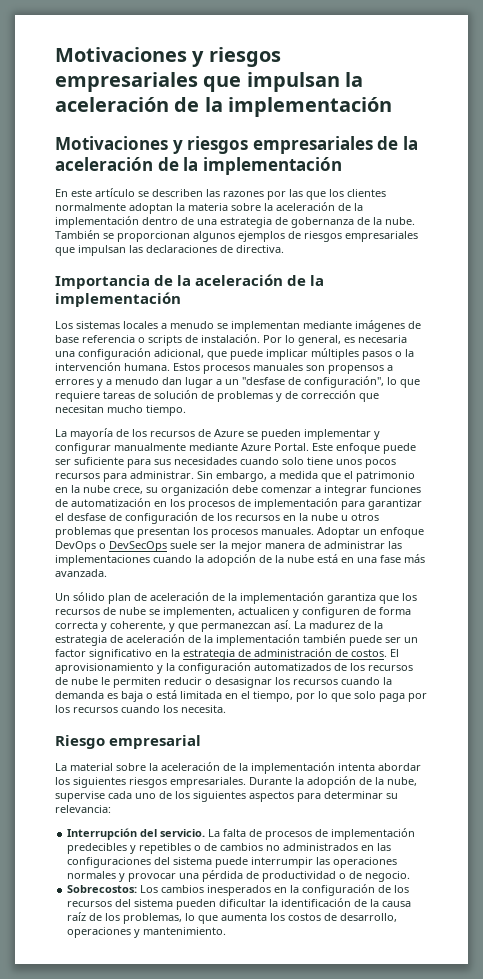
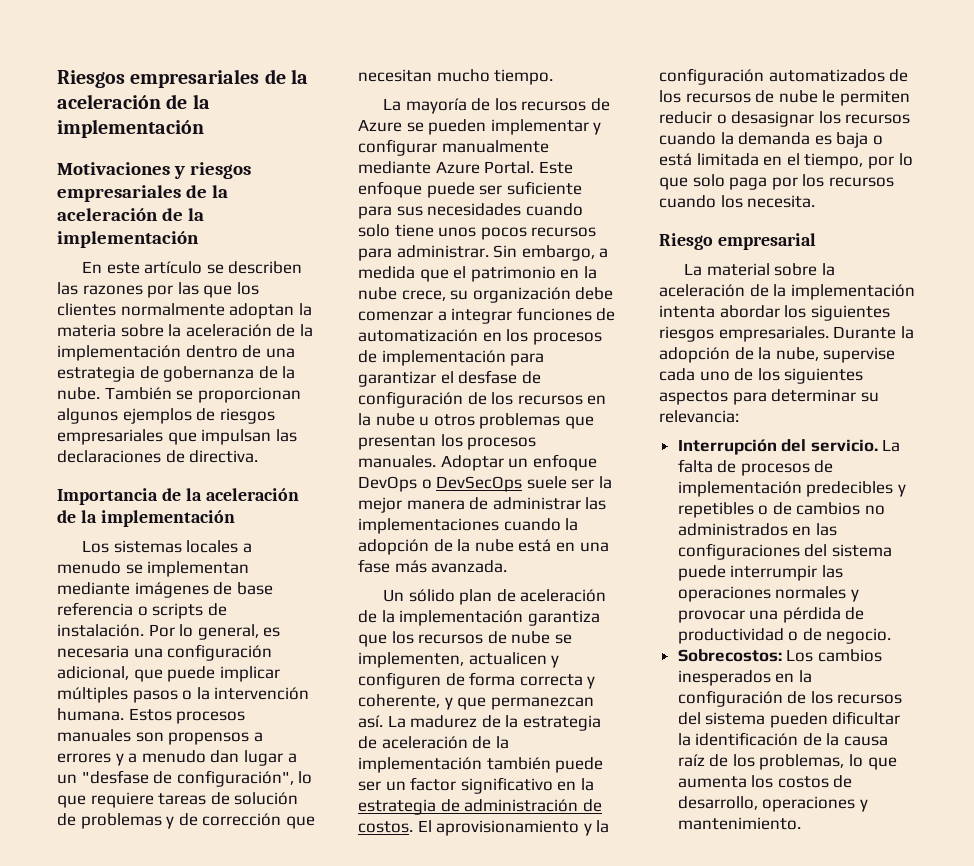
[55,47,281,67] [55,72,340,92] Motivaciones y riesgos empresariales que impulsan -> [57,69,286,88] Riesgos empresariales de

